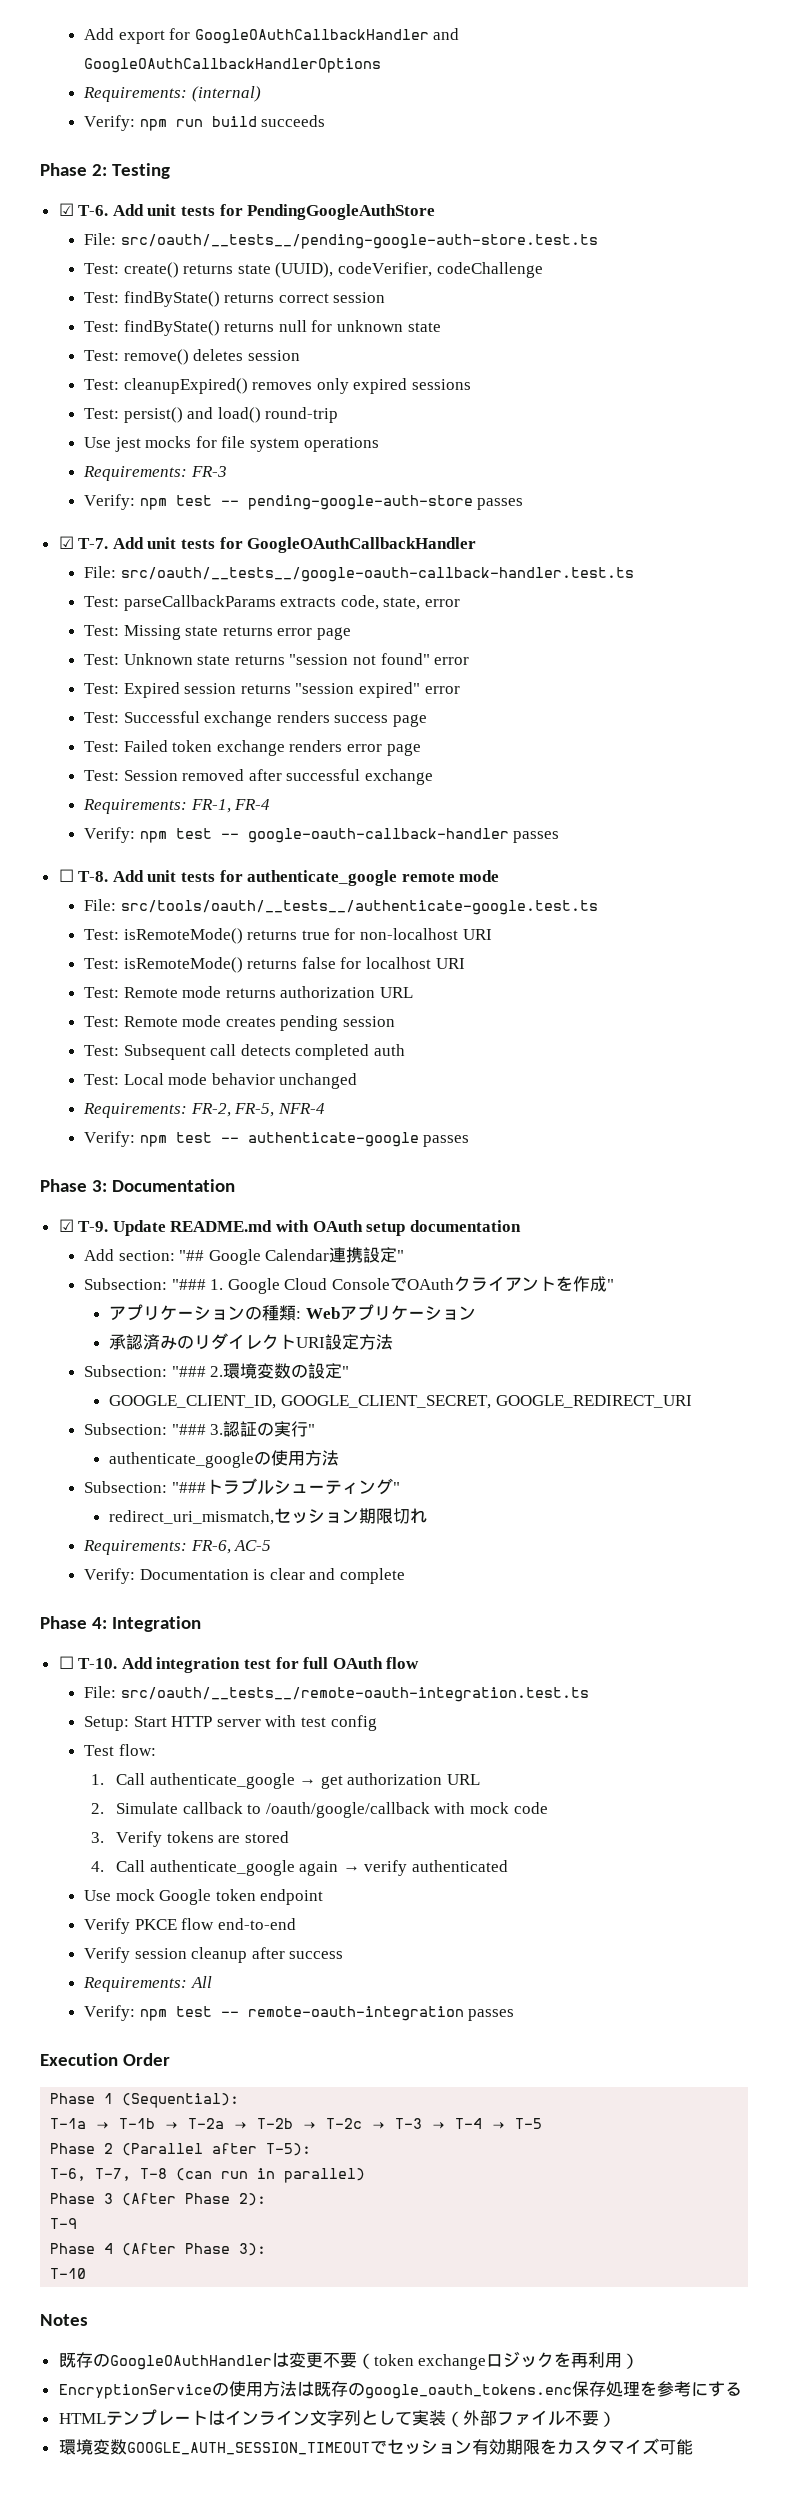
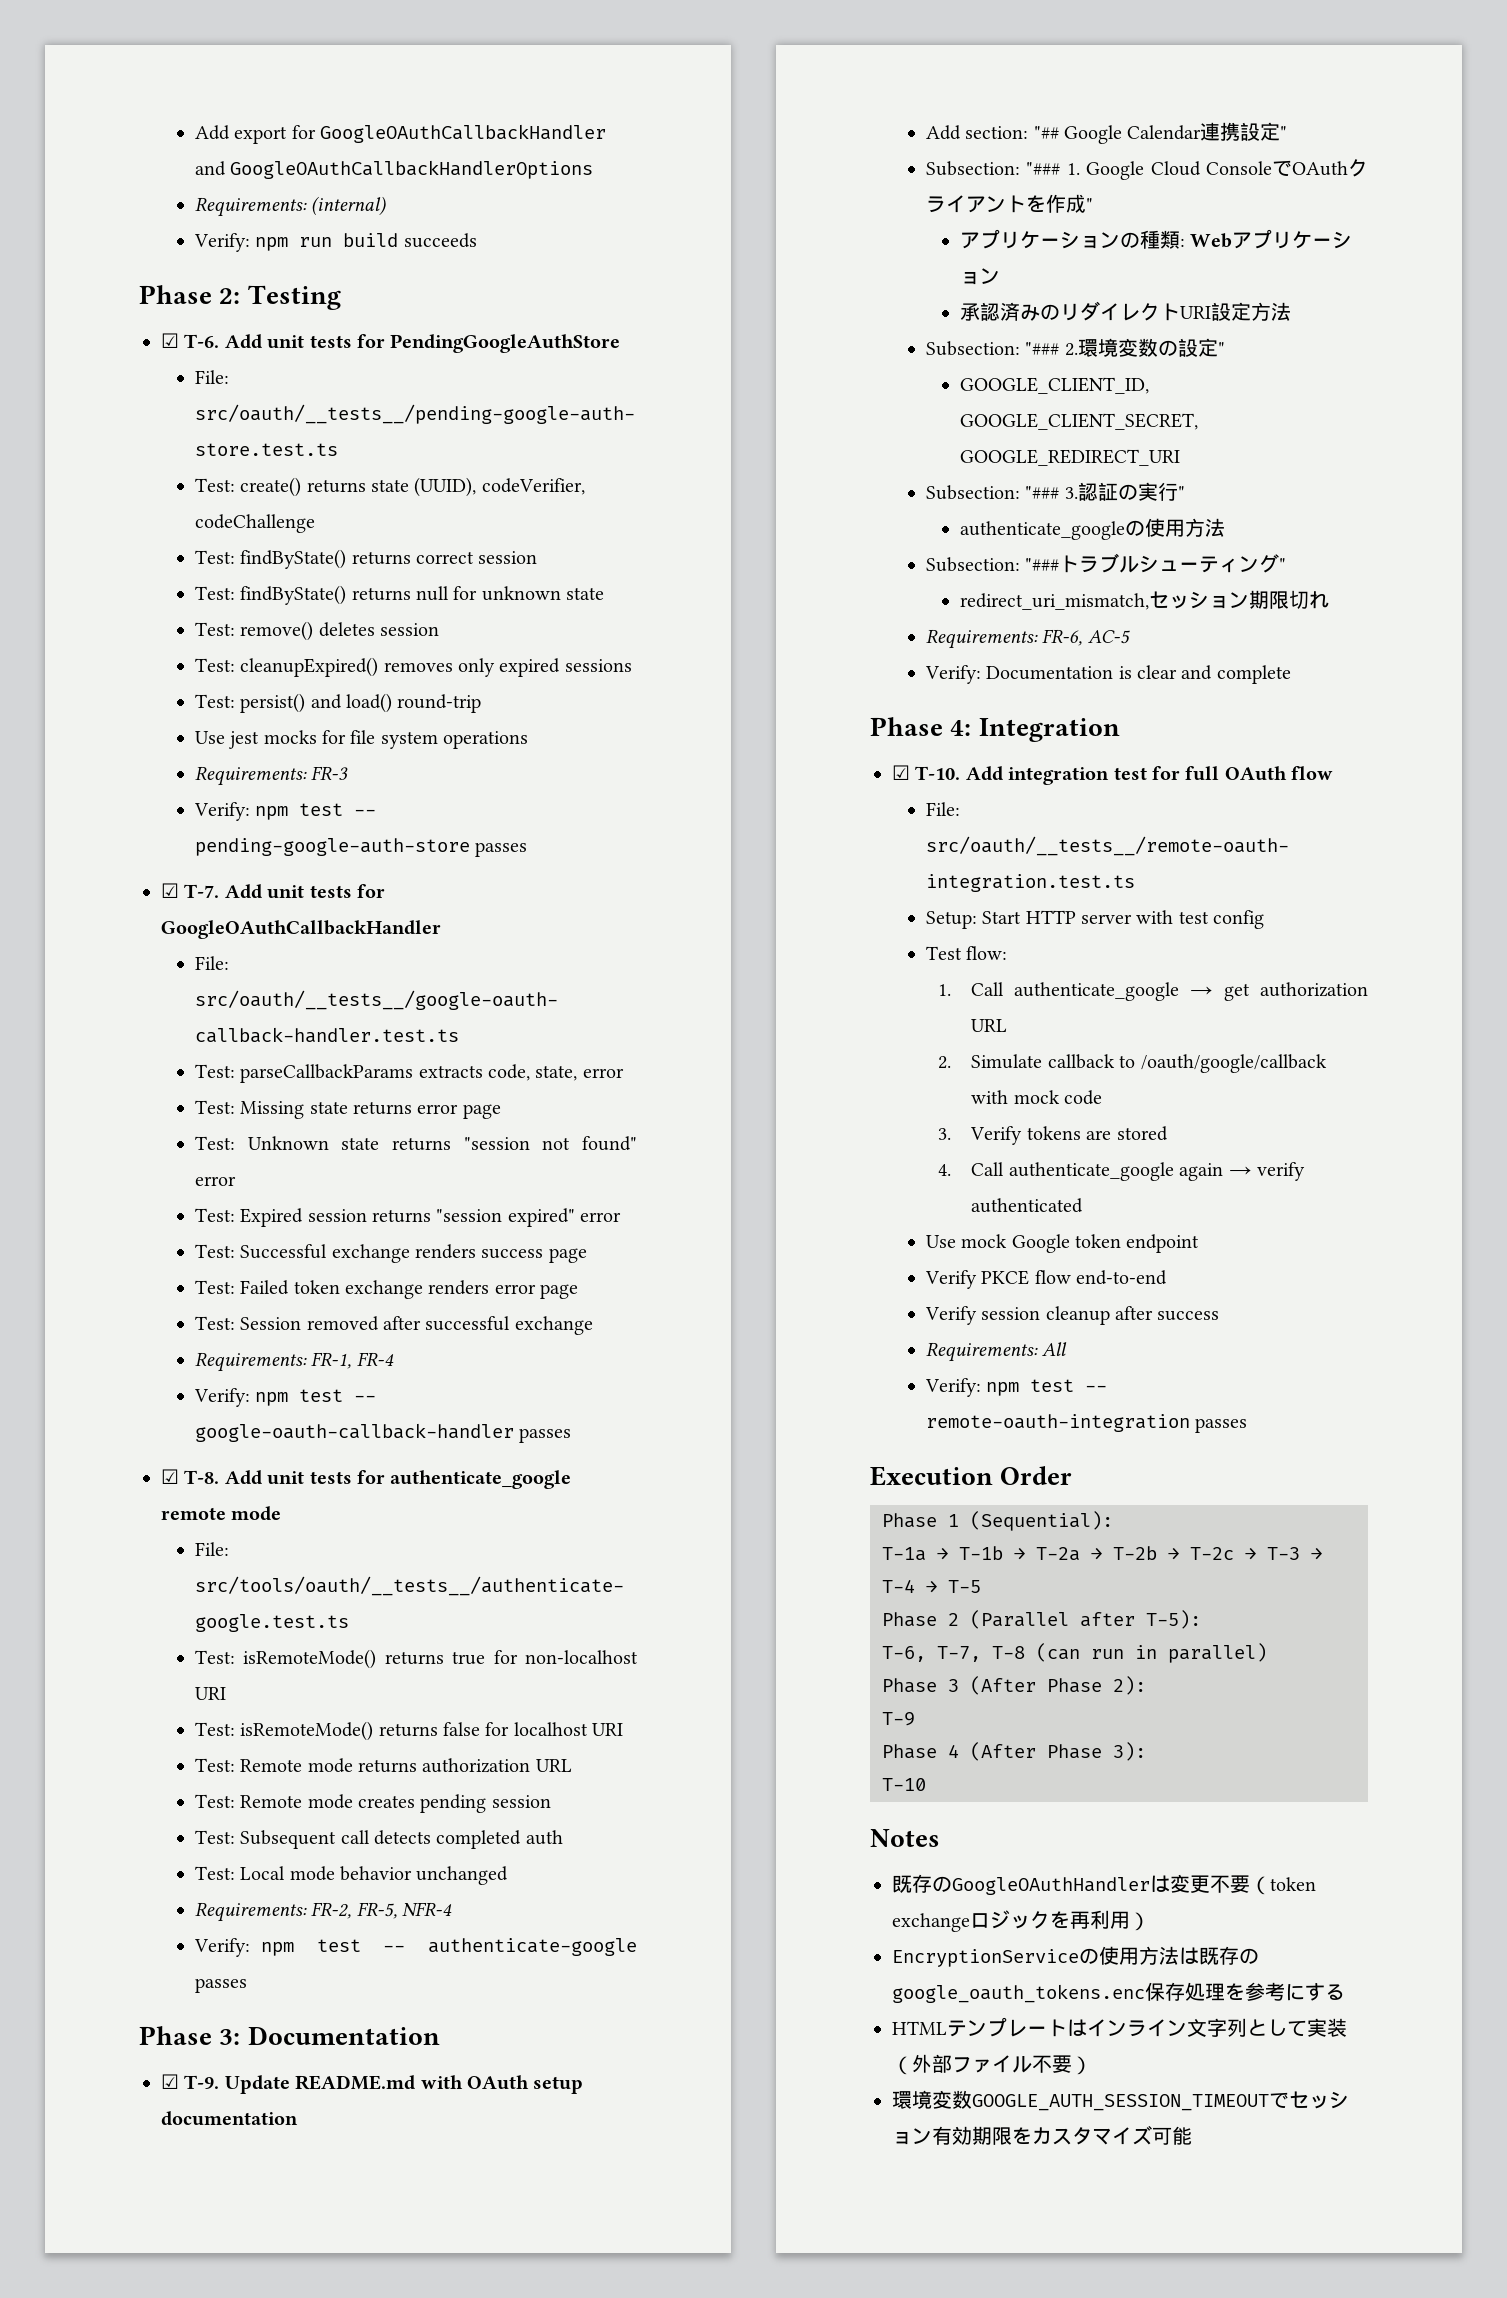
[58,869,74,882] ☐ -> [161,1469,179,1484] ☑
[58,1656,74,1669] ☐ -> [892,765,910,780] ☑

